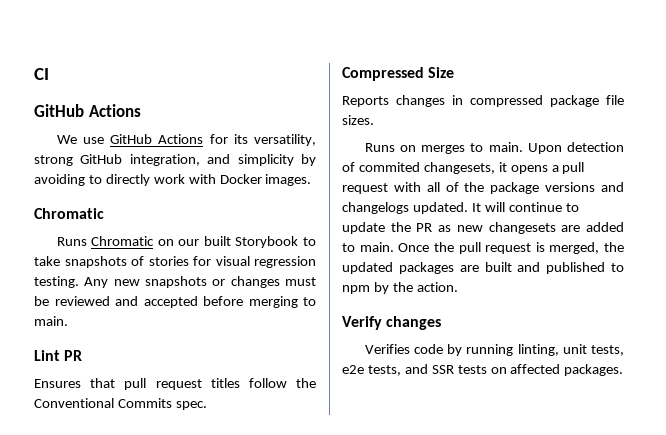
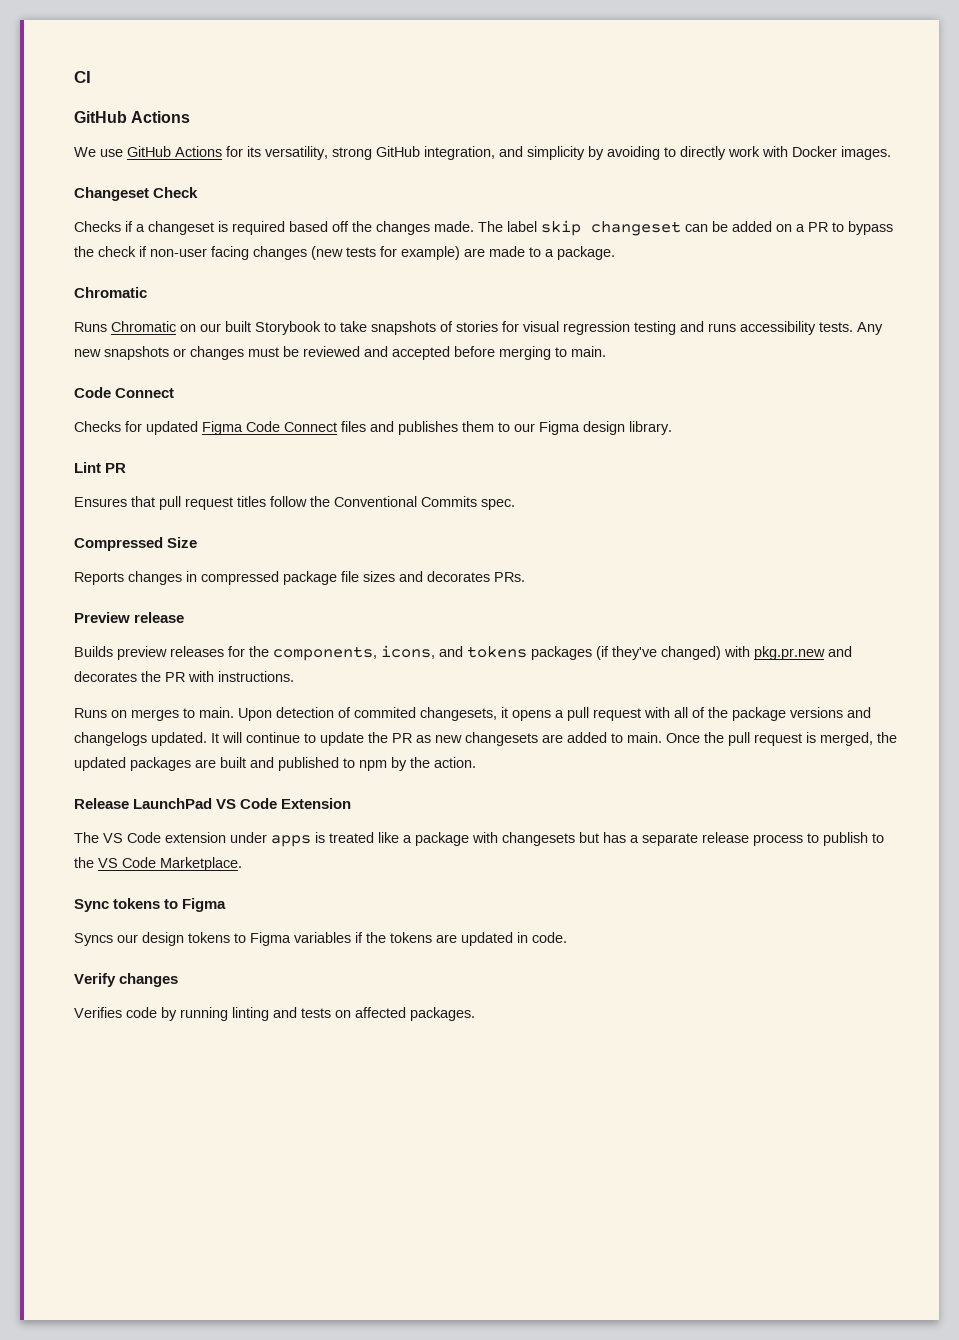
(312, 180) none -> [74,187,199,201] [74,220,893,236] [74,246,615,260] // Changeset Check // Checks if a changeset is required based off the changes made. The label skip changeset can be added on a PR to bypass the check if non-user facing changes (new tests for example) are made to a package.
[34,276,79,288] testing. -> [634,321,853,335] testing and runs accessibility tests.
(68, 321) none -> [74,387,175,398] [74,421,672,435] // Code Connect // Checks for updated Figma Code Connect files and publishes them to our Figma design library.
[342,115,374,125] sizes. -> [363,571,525,582] [74,612,185,623] [74,645,852,661] [74,671,294,682] sizes and decorates PRs. // Preview release // Builds preview releases for the components, icons, and tokens packages (if they've changed) with pkg.pr.new and decorates the PR with instructions.
(458, 287) none -> [74,798,352,809] [74,832,884,847] [74,857,242,871] [74,898,227,912] [74,932,567,946] // Release LaunchPad VS Code Extension // The VS Code extension under apps is treated like a package with changesets but has a separate release process to publish to the VS Code Marketplace. // Sync tokens to Figma // Syncs our design tokens to Figma variables if the tokens are updated in code.
[517,344,624,356] [342,364,454,376] linting, unit tests, e2e tests, and SSR -> [232,1007,297,1021] linting and

